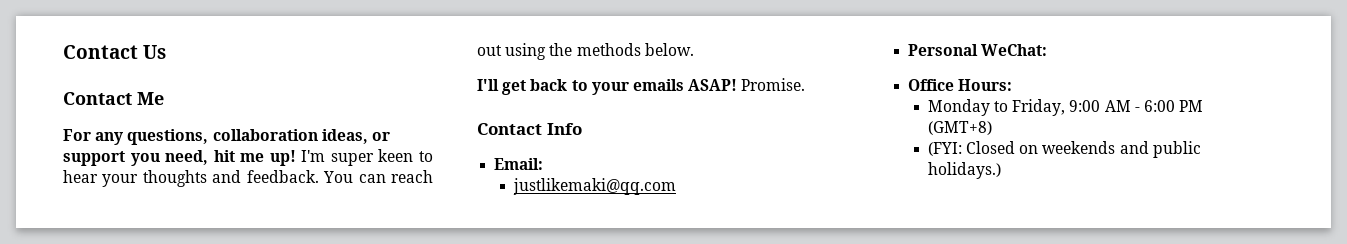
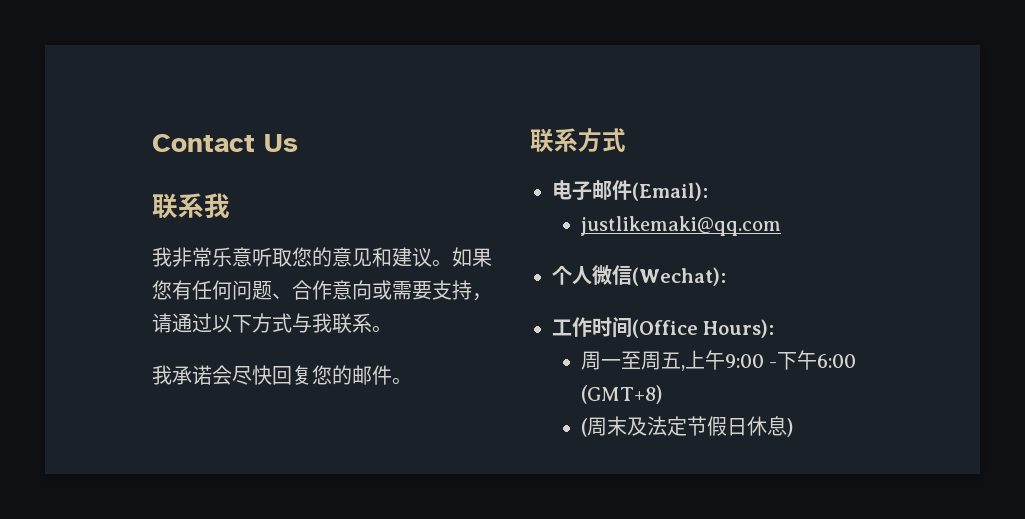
[63,92,164,105] [63,129,390,145] [63,149,433,166] [63,170,433,187] [477,43,694,60] [477,78,806,95] [477,123,582,135] [494,158,544,170] [512,178,676,195] [908,44,1048,56] [908,79,1013,91] [927,99,1204,116] [927,121,992,135] [927,141,1201,158] [927,162,1001,179] Contact Me // For any questions, collaboration ideas, or support you need, hit me up! I'm super keen to hear your thoughts and feedback. You can reach out using the methods below. // I'll get back to your emails ASAP! Promise. // Contact Info // Email: // justlikemaki@qq.com // Personal WeChat: // Office Hours: // Monday to Friday, 9:00 AM - 6:00 PM (GMT+8) // (FYI: Closed on weekends and public holidays.) -> [152,193,230,219] [152,247,492,267] [152,280,492,301] [152,313,392,334] [152,365,412,385] [530,128,626,153] [552,180,708,201] [580,216,781,236] [552,265,726,286] [552,317,775,338] [580,350,857,371] [580,385,662,404] [580,416,793,437] 联系我 // 我非常乐意听取您的意见和建议。如果您有任何问题、合作意向或需要支持，请通过以下方式与我联系。 // 我承诺会尽快回复您的邮件。 // 联系方式 // 电子邮件(Email): // justlikemaki@qq.com // 个人微信(Wechat): // 工作时间(Office Hours): // 周一至周五,上午9:00 -下午6:00 (GMT+8) // (周末及法定节假日休息)

